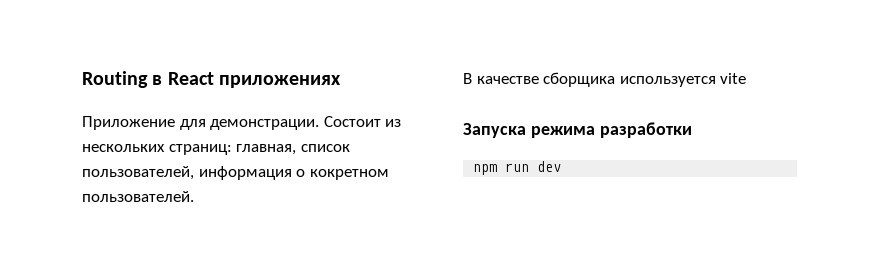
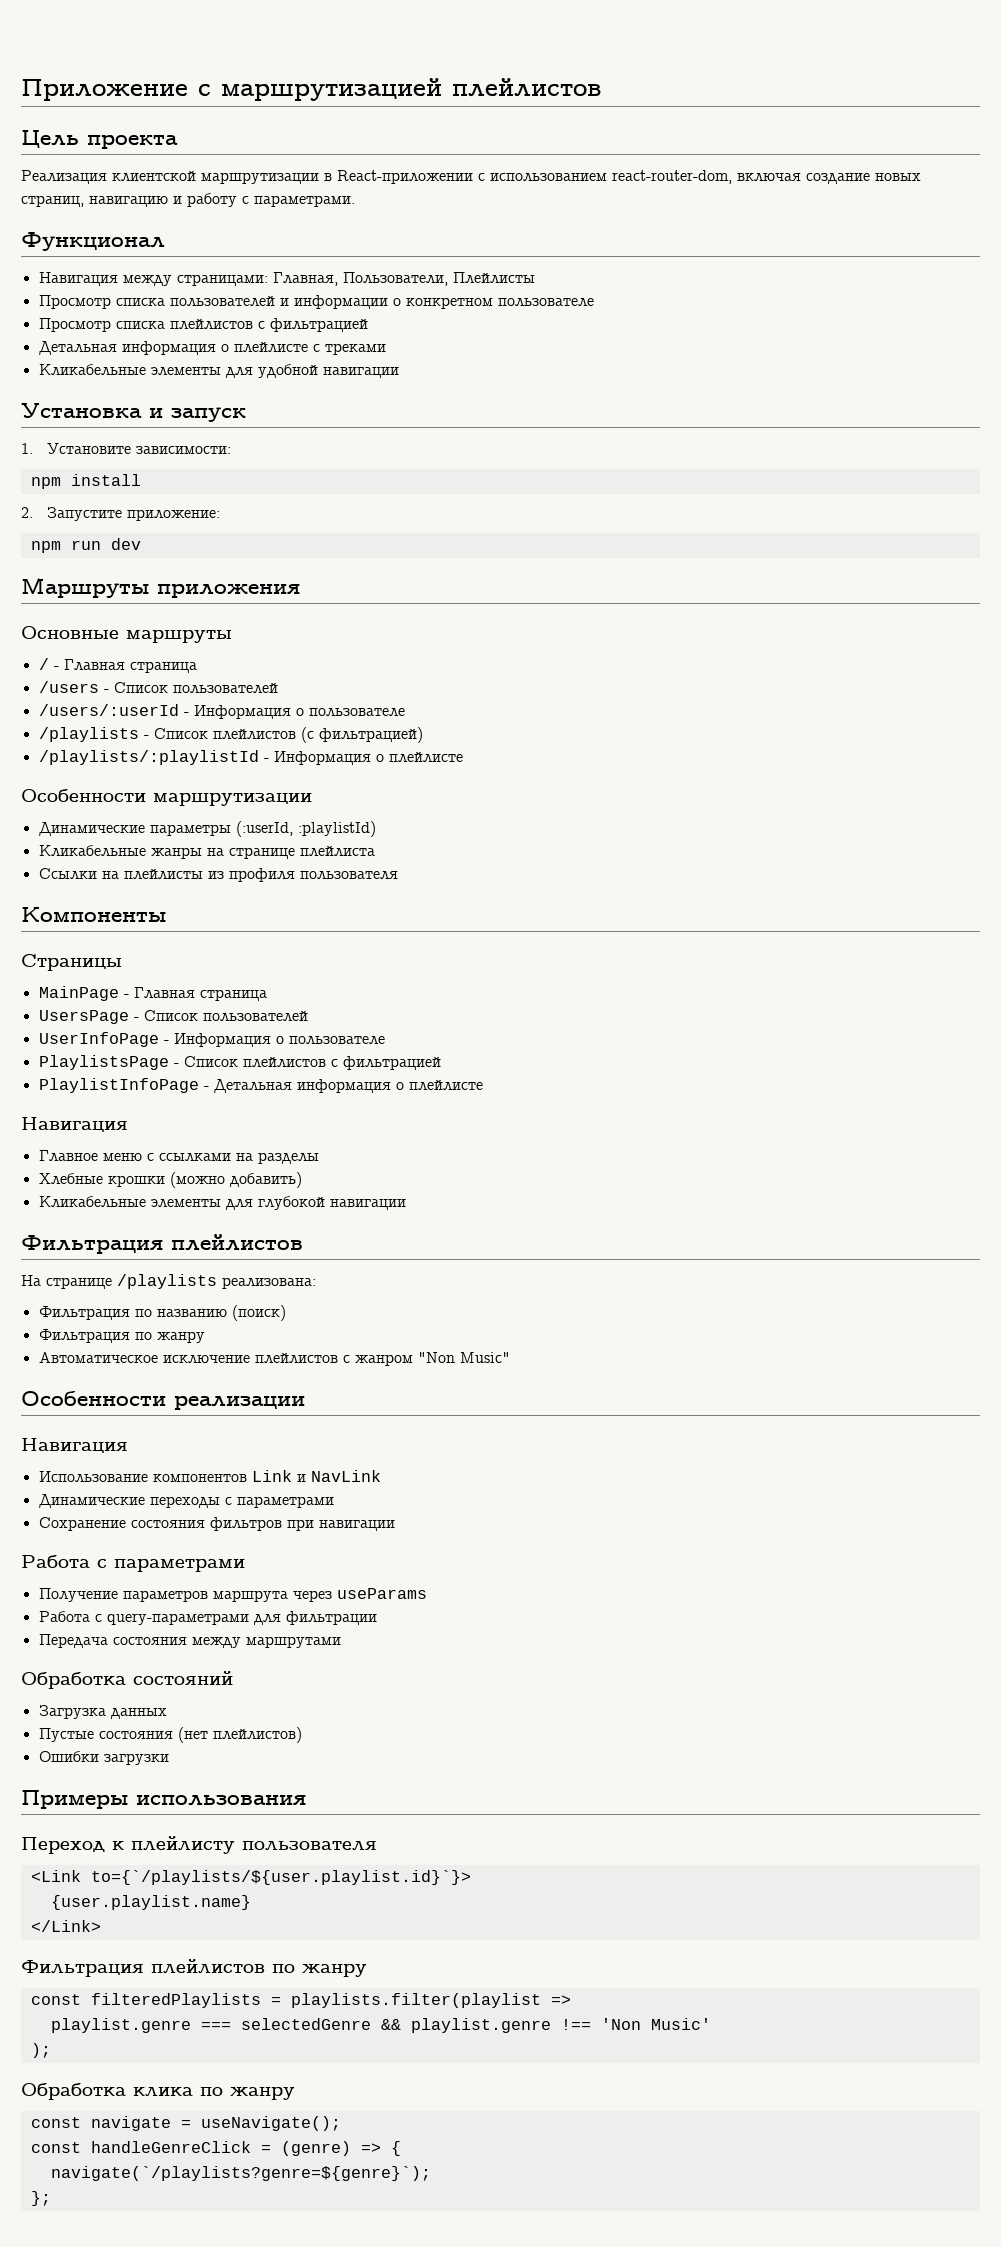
[82,71,341,88] [82,116,402,130] [82,144,350,155] [82,166,389,180] [82,191,194,202] [463,72,747,87] [463,122,692,138] [473,161,562,175] Routing в React приложениях // Приложение для демонстрации. Состоит из нескольких страниц: главная, список пользователей, информация о кокретном пользователей. // В качестве сборщика используется vite // Запуска режима разработки // npm run dev -> [21,78,601,101] [21,130,178,149] [21,170,921,184] [21,193,355,207] [21,232,165,251] [38,272,535,286] [38,295,594,309] [38,318,368,332] [38,341,386,355] [38,364,399,378] [21,403,246,422] [21,443,231,454] [30,474,141,489] [21,507,220,521] [30,538,141,553] [21,577,300,598] [21,626,232,643] [38,658,197,673] [38,681,278,694] [38,704,405,719] [38,727,423,743] [38,750,463,765] [21,789,312,806] [38,821,376,837] [38,845,375,859] [38,868,398,882] [21,907,166,922] [21,954,122,971] [38,986,267,1001] [38,1010,308,1024] [38,1032,385,1047] [38,1055,441,1070] [38,1078,483,1093] [21,1117,128,1132] [38,1150,319,1164] [38,1172,302,1188] [38,1196,406,1210] [21,1234,303,1254] [21,1274,316,1289] [38,1305,286,1321] [38,1329,205,1343] [38,1352,510,1366] [21,1391,305,1410] [21,1438,128,1453] [38,1470,381,1483] [38,1494,334,1508] [38,1517,395,1531] [21,1555,245,1572] [38,1588,427,1602] [38,1611,377,1625] [38,1634,341,1648] [21,1671,233,1689] [38,1705,167,1719] [38,1727,302,1743] [38,1751,169,1765] [21,1790,306,1809] [21,1836,377,1854] [30,1870,471,1885] [50,1895,251,1910] [30,1920,101,1932] [21,1959,367,1977] [30,1993,571,2008] [50,2018,711,2033] [30,2043,51,2058] [21,2083,295,2100] [30,2116,341,2131] [30,2141,401,2156] [50,2166,431,2181] [30,2191,51,2206] Приложение с маршрутизацией плейлистов // Цель проекта // Реализация клиентской маршрутизации в React-приложении с использованием react-router-dom, включая создание новых страниц, навигацию и работу с параметрами. // Функционал // Навигация между страницами: Главная, Пользователи, Плейлисты // Просмотр списка пользователей и информации о конкретном пользователе // Просмотр списка плейлистов с фильтрацией // Детальная информация о плейлисте с треками // Кликабельные элементы для удобной навигации // Установка и запуск // 1. Установите зависимости: // npm install // 2. Запустите приложение: // npm run dev // Маршруты приложения // Основные маршруты // / - Главная страница // /users - Список пользователей // /users/:userId - Информация о пользователе // /playlists - Список плейлистов (с фильтрацией) // /playlists/:playlistId - Информация о плейлисте // Особенности маршрутизации // Динамические параметры (:userId, :playlistId) // Кликабельные жанры на странице плейлиста // Ссылки на плейлисты из профиля пользователя // Компоненты // Страницы // MainPage - Главная страница // UsersPage - Список пользователей // UserInfoPage - Информация о пользователе // PlaylistsPage - Список плейлистов с фильтрацией // PlaylistInfoPage - Детальная информация о плейлисте // Навигация // Главное меню с ссылками на разделы // Хлебные крошки (можно добавить) // Кликабельные элементы для глубокой навигации // Фильтрация плейлистов // На странице /playlists реализована: // Фильтрация по названию (поиск) // Фильтрация по жанру // Автоматическое исключение плейлистов с жанром "Non Music" // Особенности реализации // Навигация // Использование компонентов Link и NavLink // Динамические переходы с параметрами // Сохранение состояния фильтров при навигации // Работа с параметрами // Получение параметров маршрута через useParams // Работа с query-параметрами для фильтрации // Передача состояния между маршрутами // Обработка состояний // Загрузка данных // Пустые состояния (нет плейлистов) // Ошибки загрузки // Примеры использования // Переход к плейлисту пользователя // <Link to={`/playlists/${user.playlist.id}`}> // {user.playlist.name} // </Link> // Фильтрация плейлистов по жанру // const filteredPlaylists = playlists.filter(playlist => // playlist.genre === selectedGenre && playlist.genre !== 'Non Music' // ); // Обработка клика по жанру // const navigate = useNavigate(); // const handleGenreClick = (genre) => { // navigate(`/playlists?genre=${genre}`); // };

